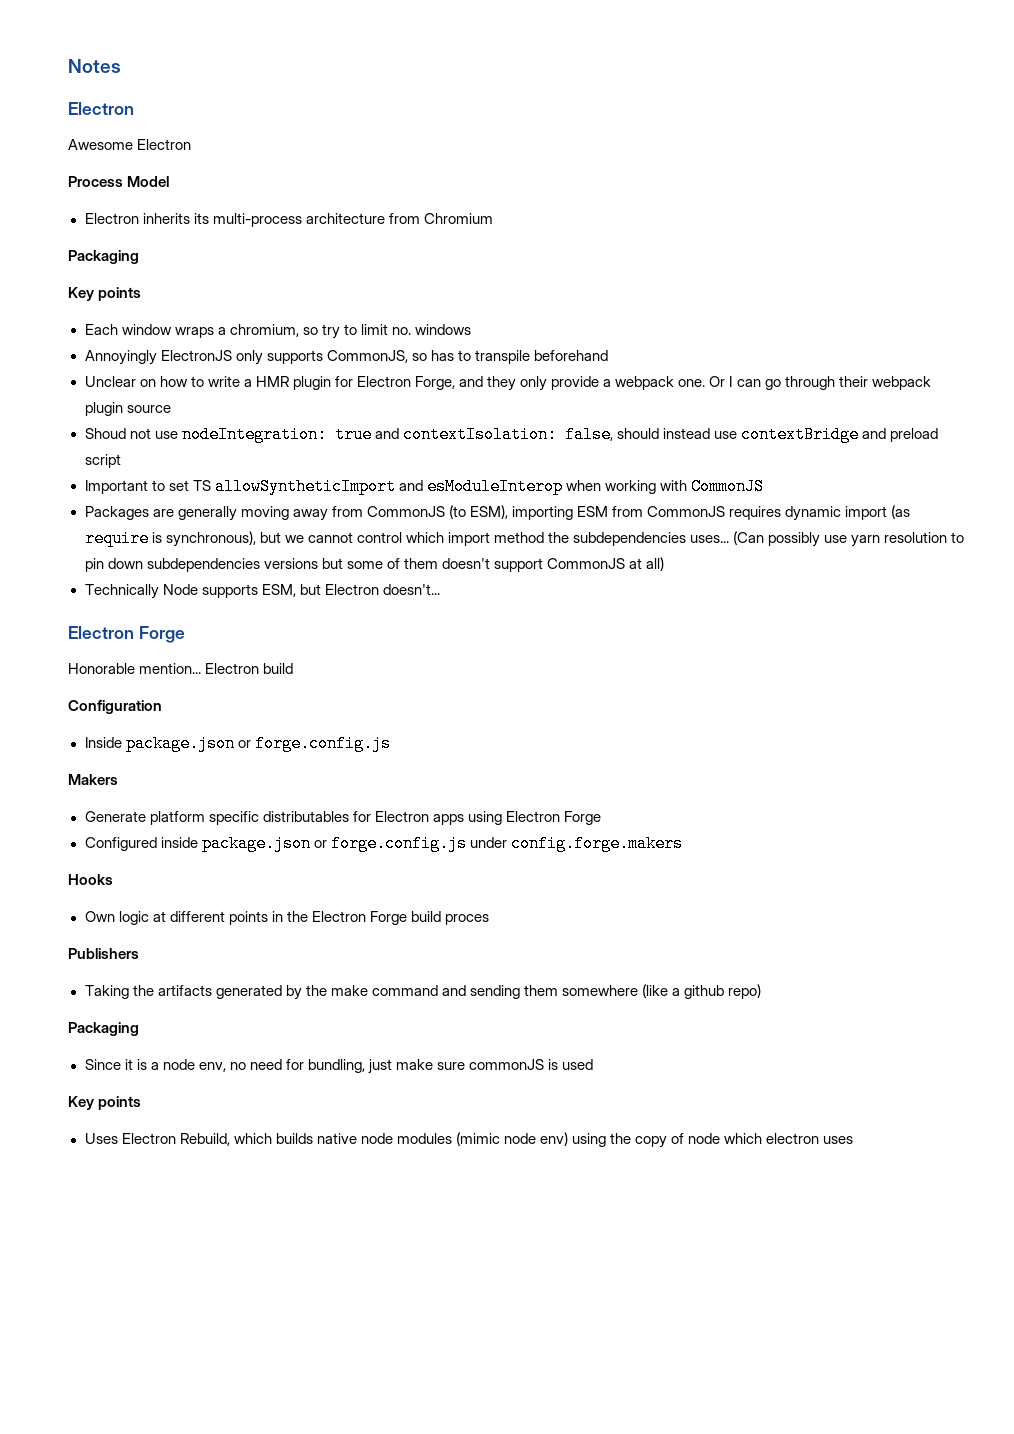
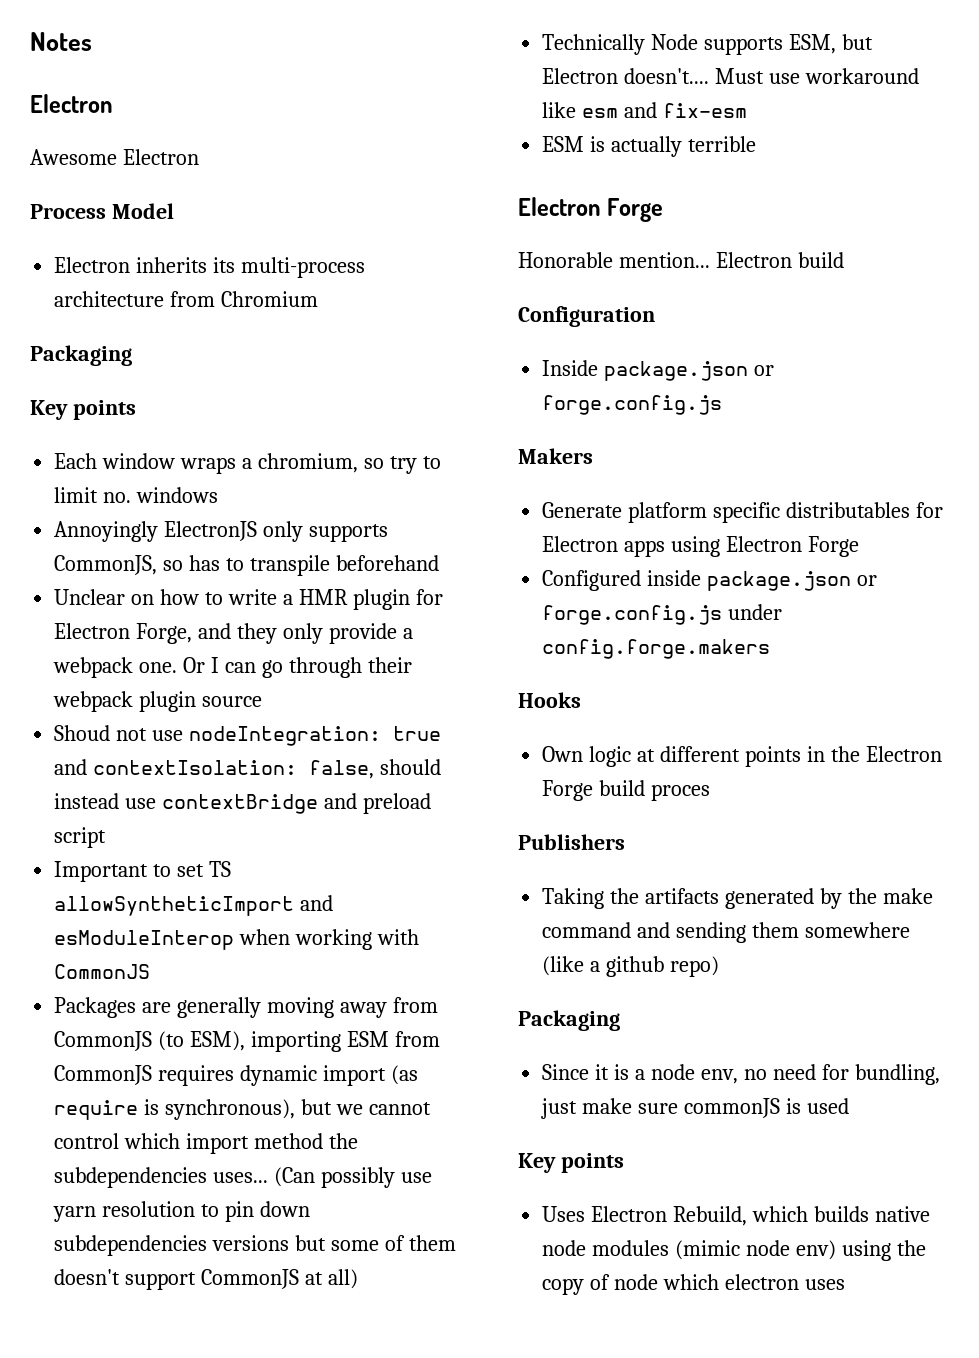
[382,584,440,595] doesn't... -> [624,68,919,84] [542,102,748,118] [542,136,757,157] doesn't.... Must use workaround like esm and fix-esm // ESM is actually terrible

